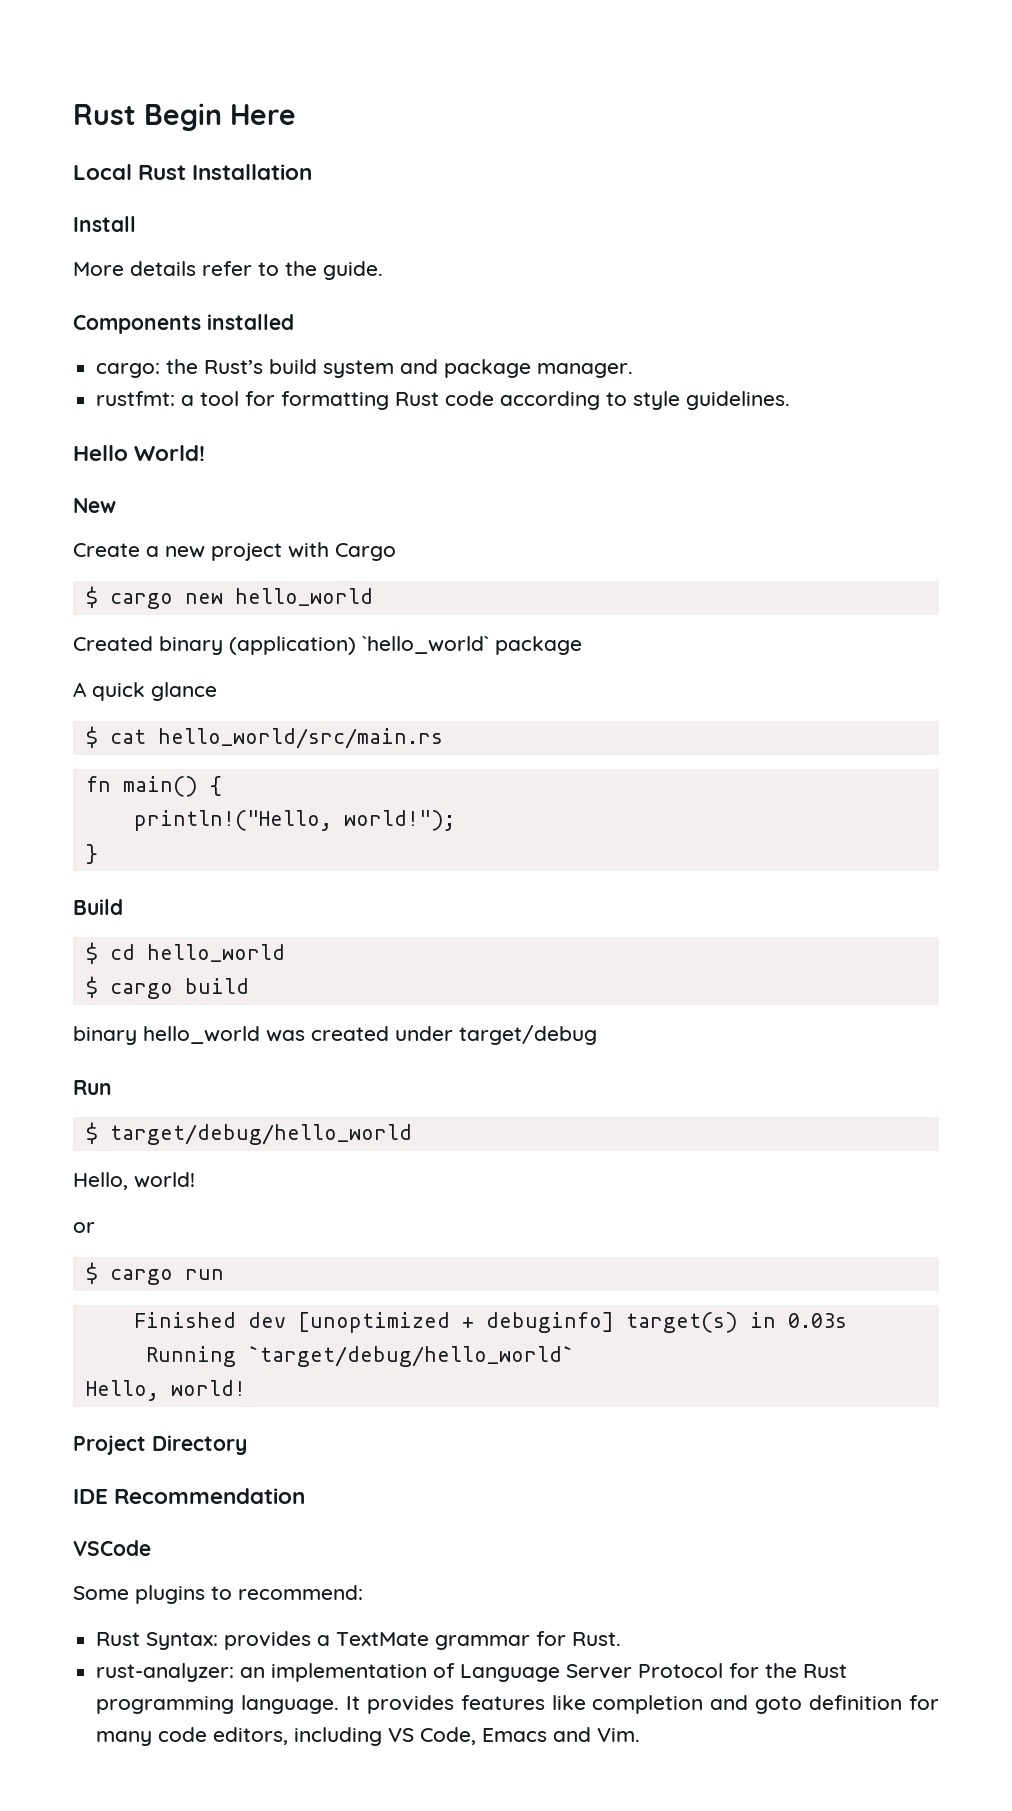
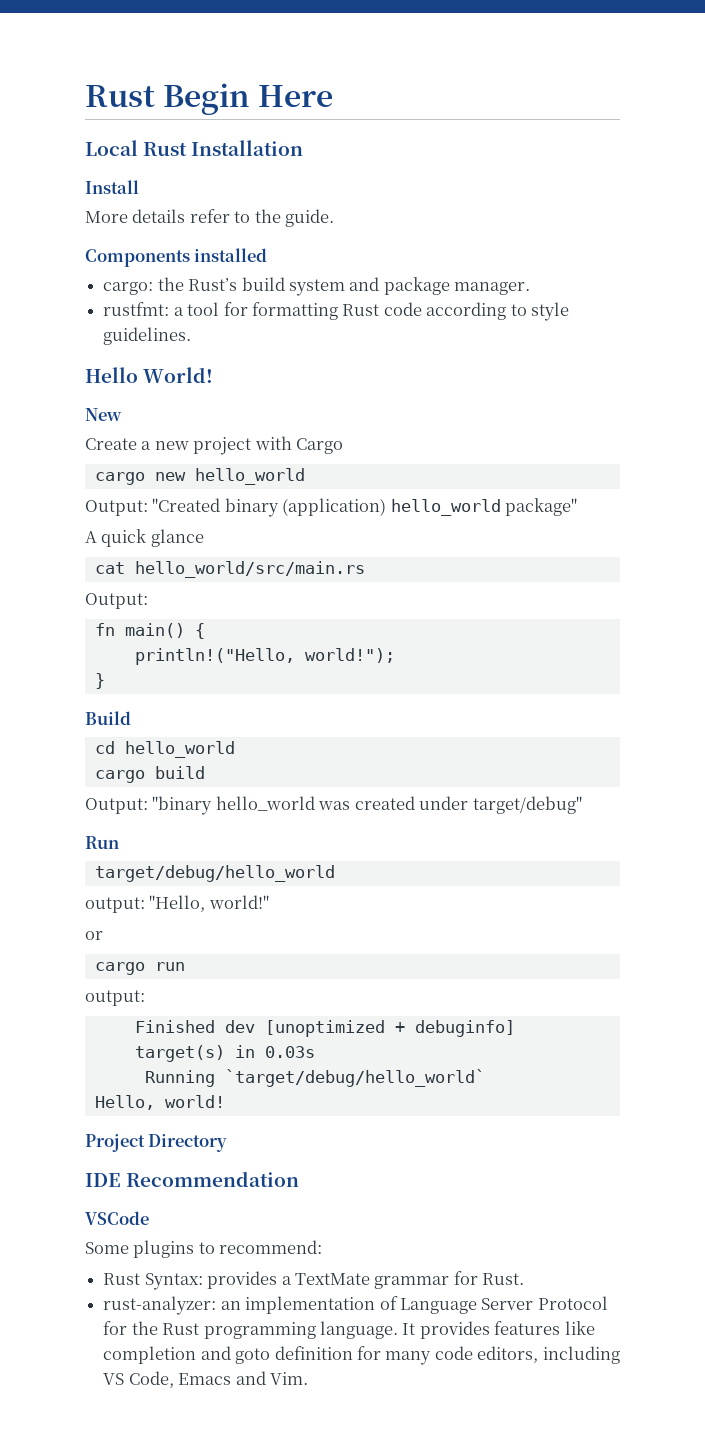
[85,586,98,608] $ -> (344, 446) none
[73,636,582,655] Created binary (application) `hello_world` package -> [85,498,578,517] Output: "Created binary (application) hello_world package"
[85,726,98,748] $ -> (204, 538) none
(443, 738) none -> [85,593,148,609] // Output:
[85,942,98,964] $ -> (131, 718) none
[85,976,98,998] $ -> (235, 749) none
[73,1026,137,1045] binary -> [85,796,213,815] Output: "binary
[459,1025,597,1045] target/debug -> [472,796,582,814] target/debug"
[85,1122,98,1144] $ -> (119, 842) none
[73,1172,195,1190] Hello, world! -> [85,895,269,913] output: "Hello, world!"
[85,1262,98,1284] $ -> (103, 935) none
(224, 1274) none -> [85,990,145,1006] // output:

